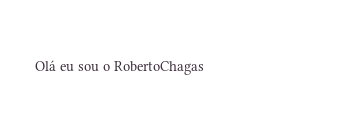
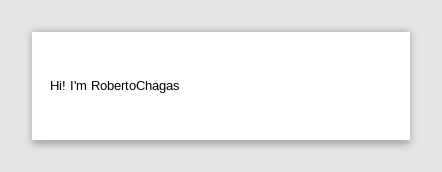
[35,60,110,72] Olá eu sou o -> [50,81,87,90] Hi! I'm

